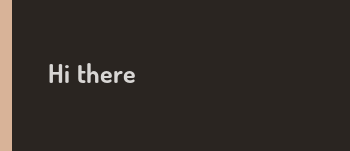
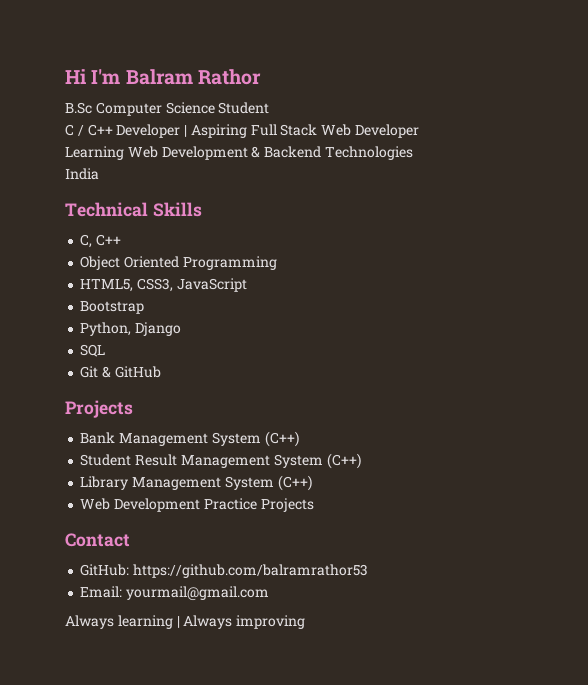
[77,63,137,83] there -> [91,69,261,85] [65,102,270,116] [65,124,420,138] [65,146,413,160] [65,168,99,180] [65,202,202,217] [80,234,122,248] [80,256,277,270] [80,278,247,292] [80,301,145,314] [80,322,182,336] [80,344,106,357] [80,366,161,378] [65,400,133,418] [80,431,299,447] [80,453,361,469] [80,475,312,491] [80,498,314,512] [65,533,130,547] [80,564,369,578] [80,586,270,601] [65,615,306,629] I'm Balram Rathor // B.Sc Computer Science Student // C / C++ Developer | Aspiring Full Stack Web Developer // Learning Web Development & Backend Technologies // India // Technical Skills // C, C++ // Object Oriented Programming // HTML5, CSS3, JavaScript // Bootstrap // Python, Django // SQL // Git & GitHub // Projects // Bank Management System (C++) // Student Result Management System (C++) // Library Management System (C++) // Web Development Practice Projects // Contact // GitHub: https://github.com/balramrathor53 // Email: yourmail@gmail.com // Always learning | Always improving

